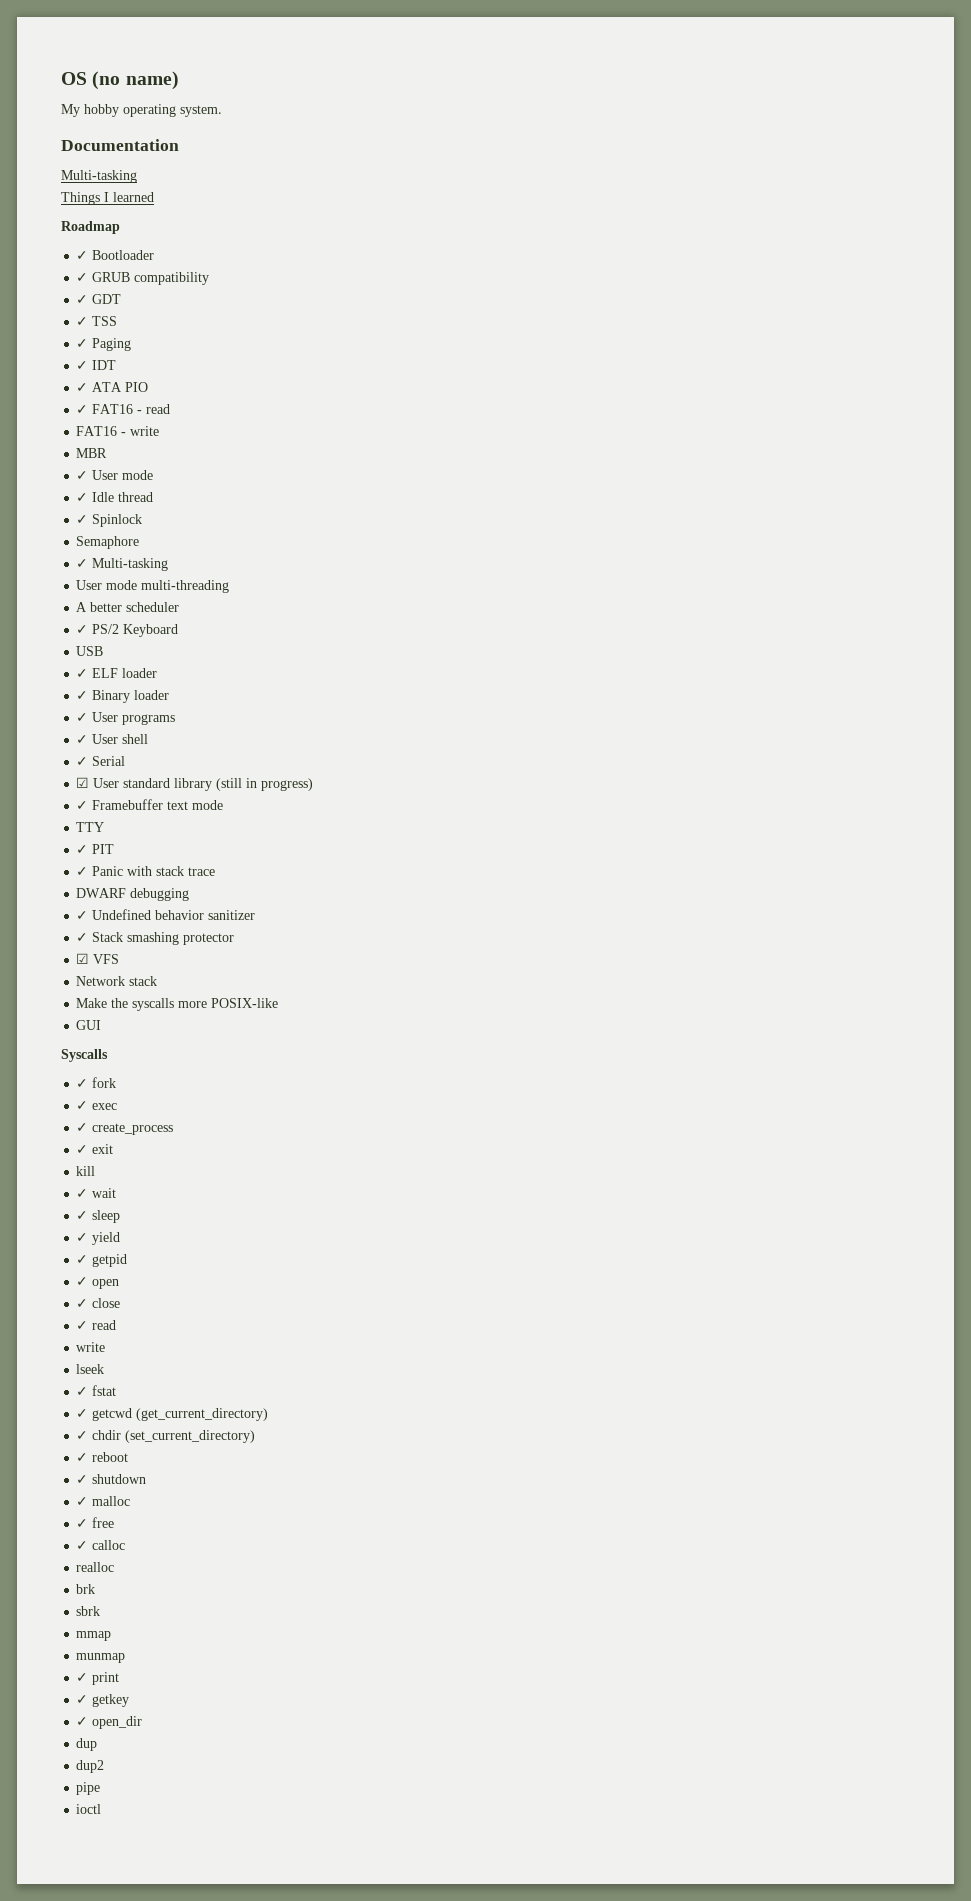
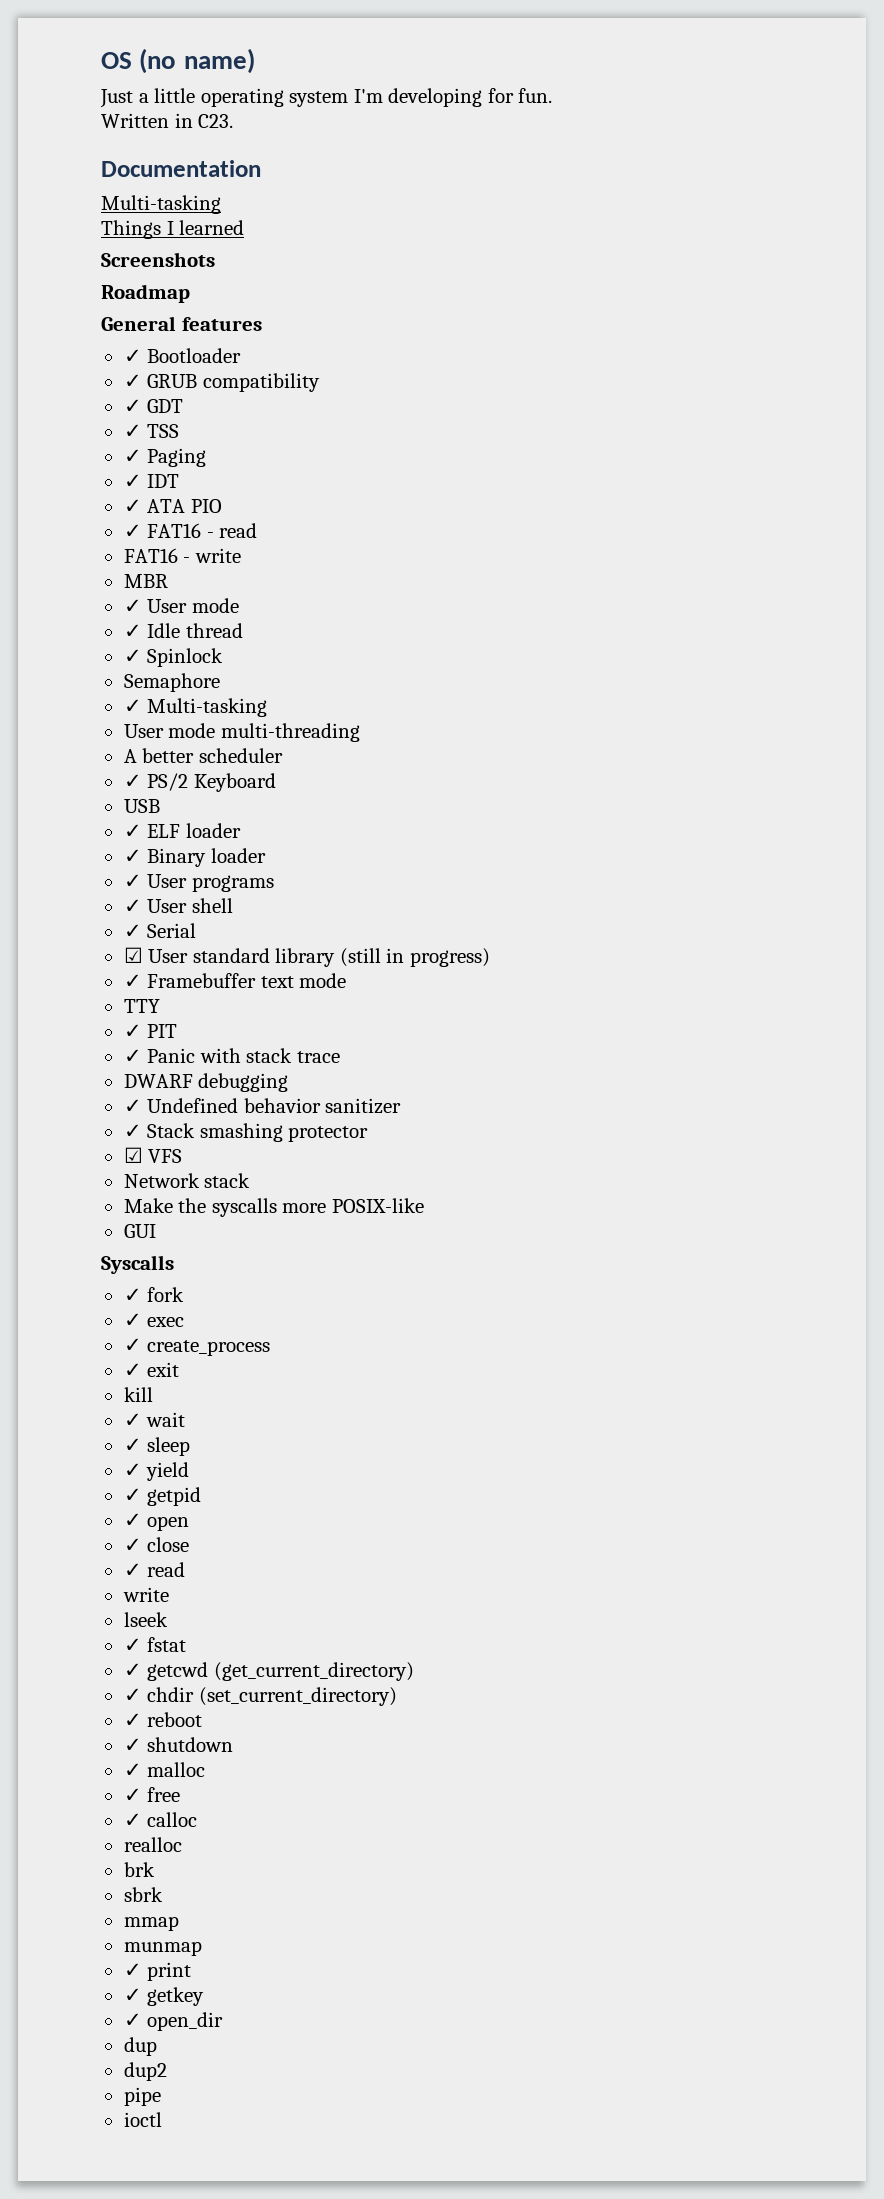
[61,104,222,117] My hobby operating system. -> [100,88,553,108] [101,113,234,128] Just a little operating system I'm developing for fun. // Written in C23.
(154, 197) none -> [101,252,215,267] // Screenshots
(120, 227) none -> [101,316,262,331] // General features

